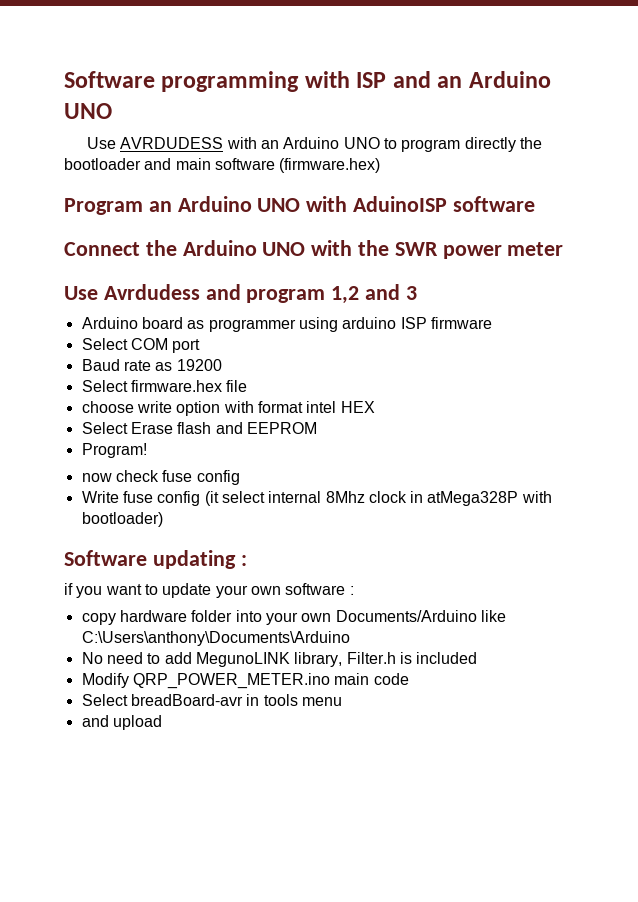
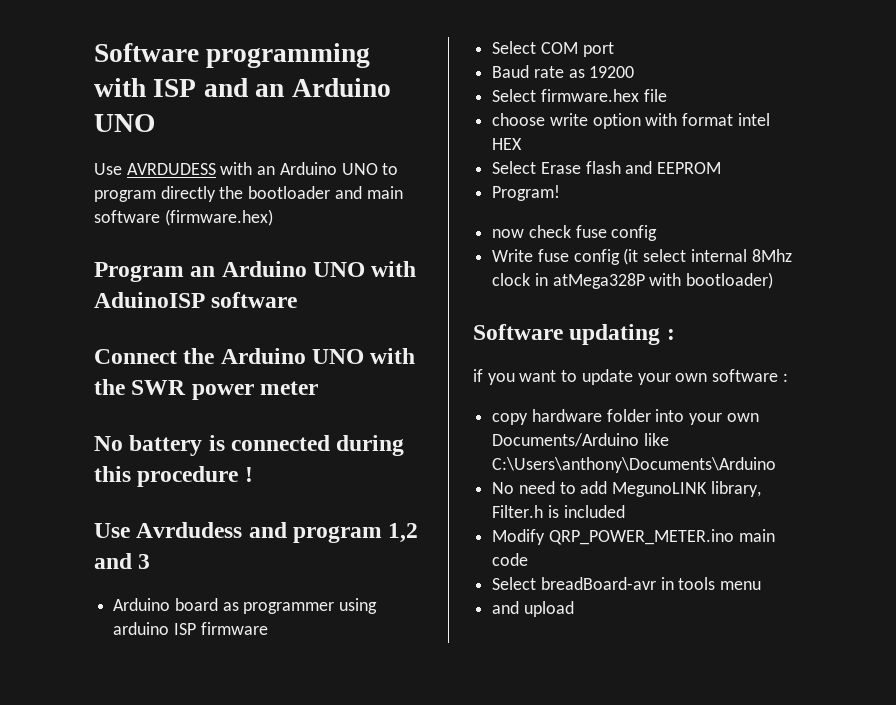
(564, 249) none -> [94,435,405,456] [94,466,253,487] // No battery is connected during this procedure !

